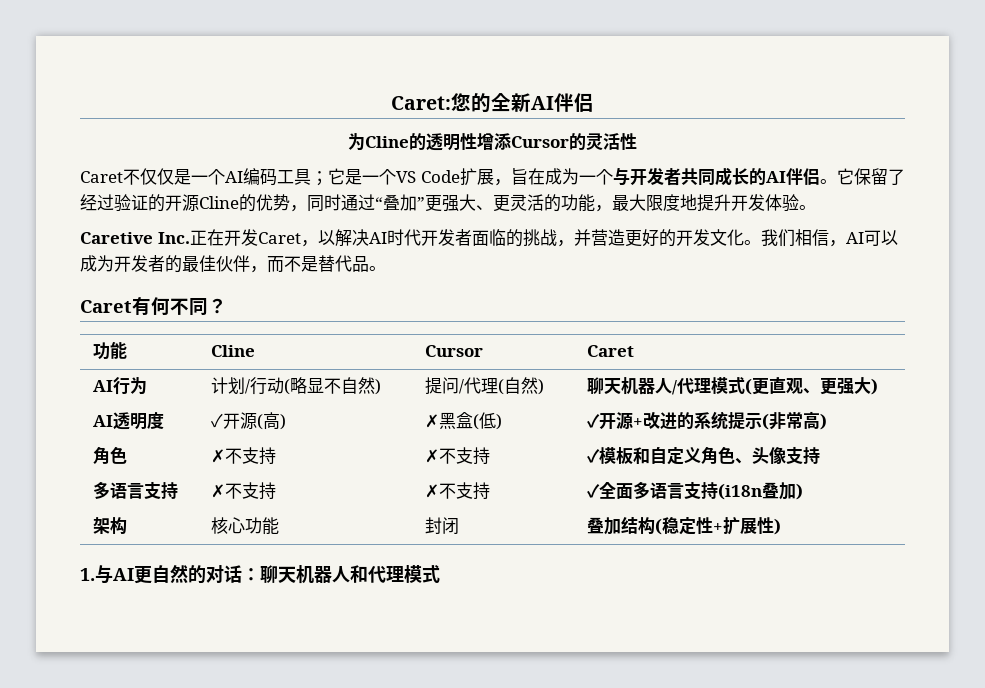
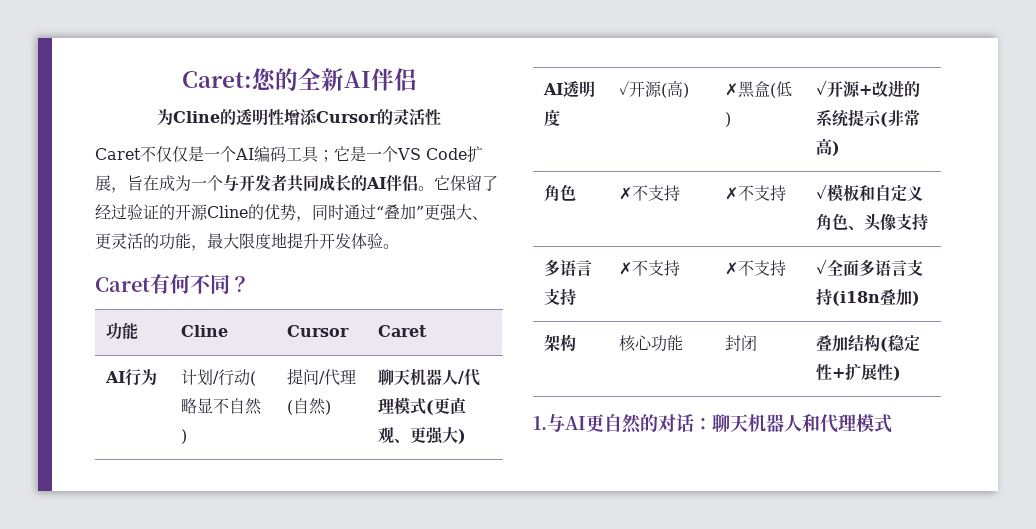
[80,229,898,247] [80,255,386,273] // Caretive Inc.正在开发Caret，以解决AI时代开发者面临的挑战，并营造更好的开发文化。我们相信，AI可以成为开发者的最佳伙伴，而不是替代品。 -> (399, 246) none

